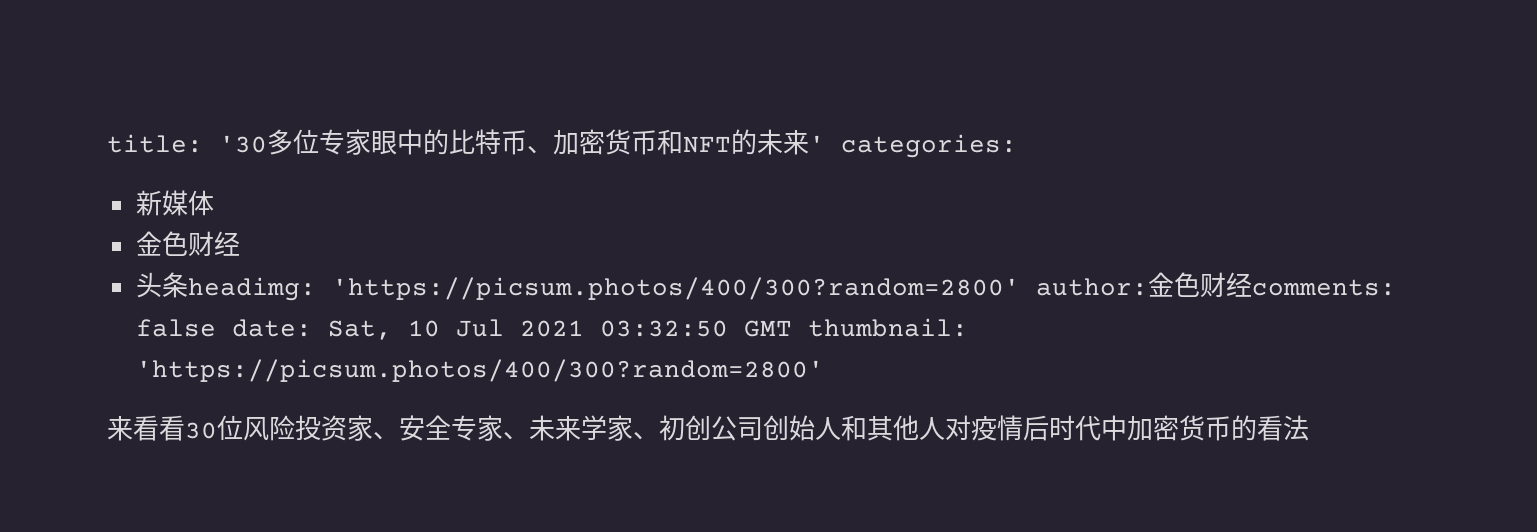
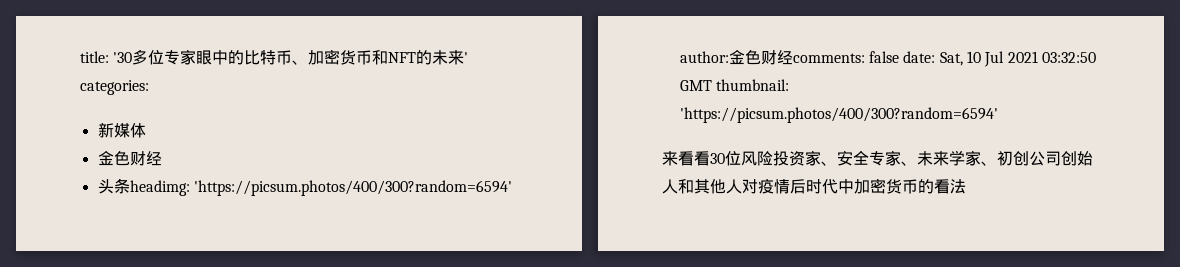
[331,277,1020,300] 'https://picsum.photos/400/300?random=2800' -> [193,180,512,196] 'https://picsum.photos/400/300?random=6594'
[135,359,824,382] 'https://picsum.photos/400/300?random=2800' -> [679,107,998,123] 'https://picsum.photos/400/300?random=6594'

